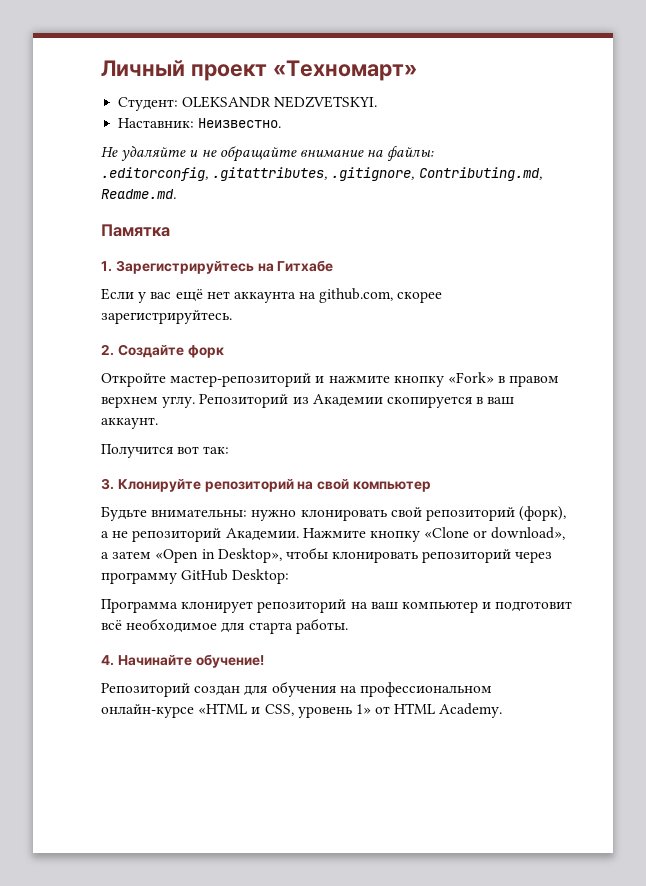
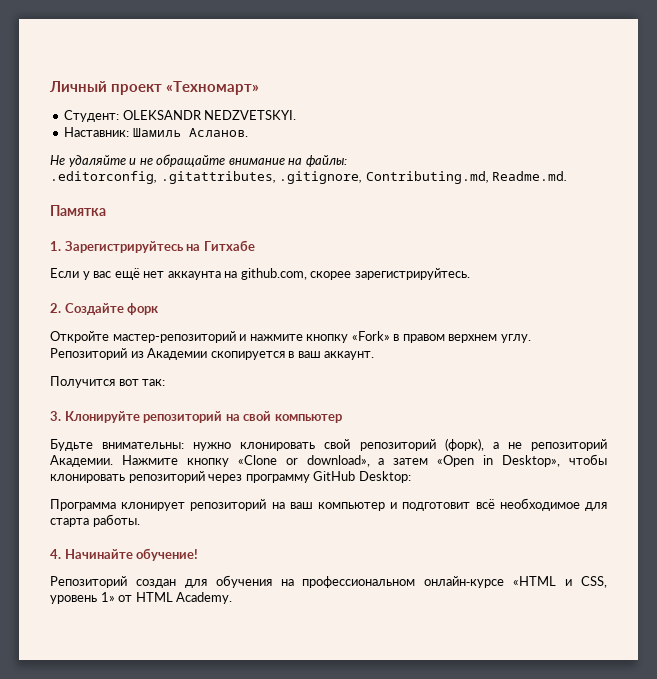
[198,118,282,128] Неизвестно. -> [132,128,248,137] Шамиль Асланов.

